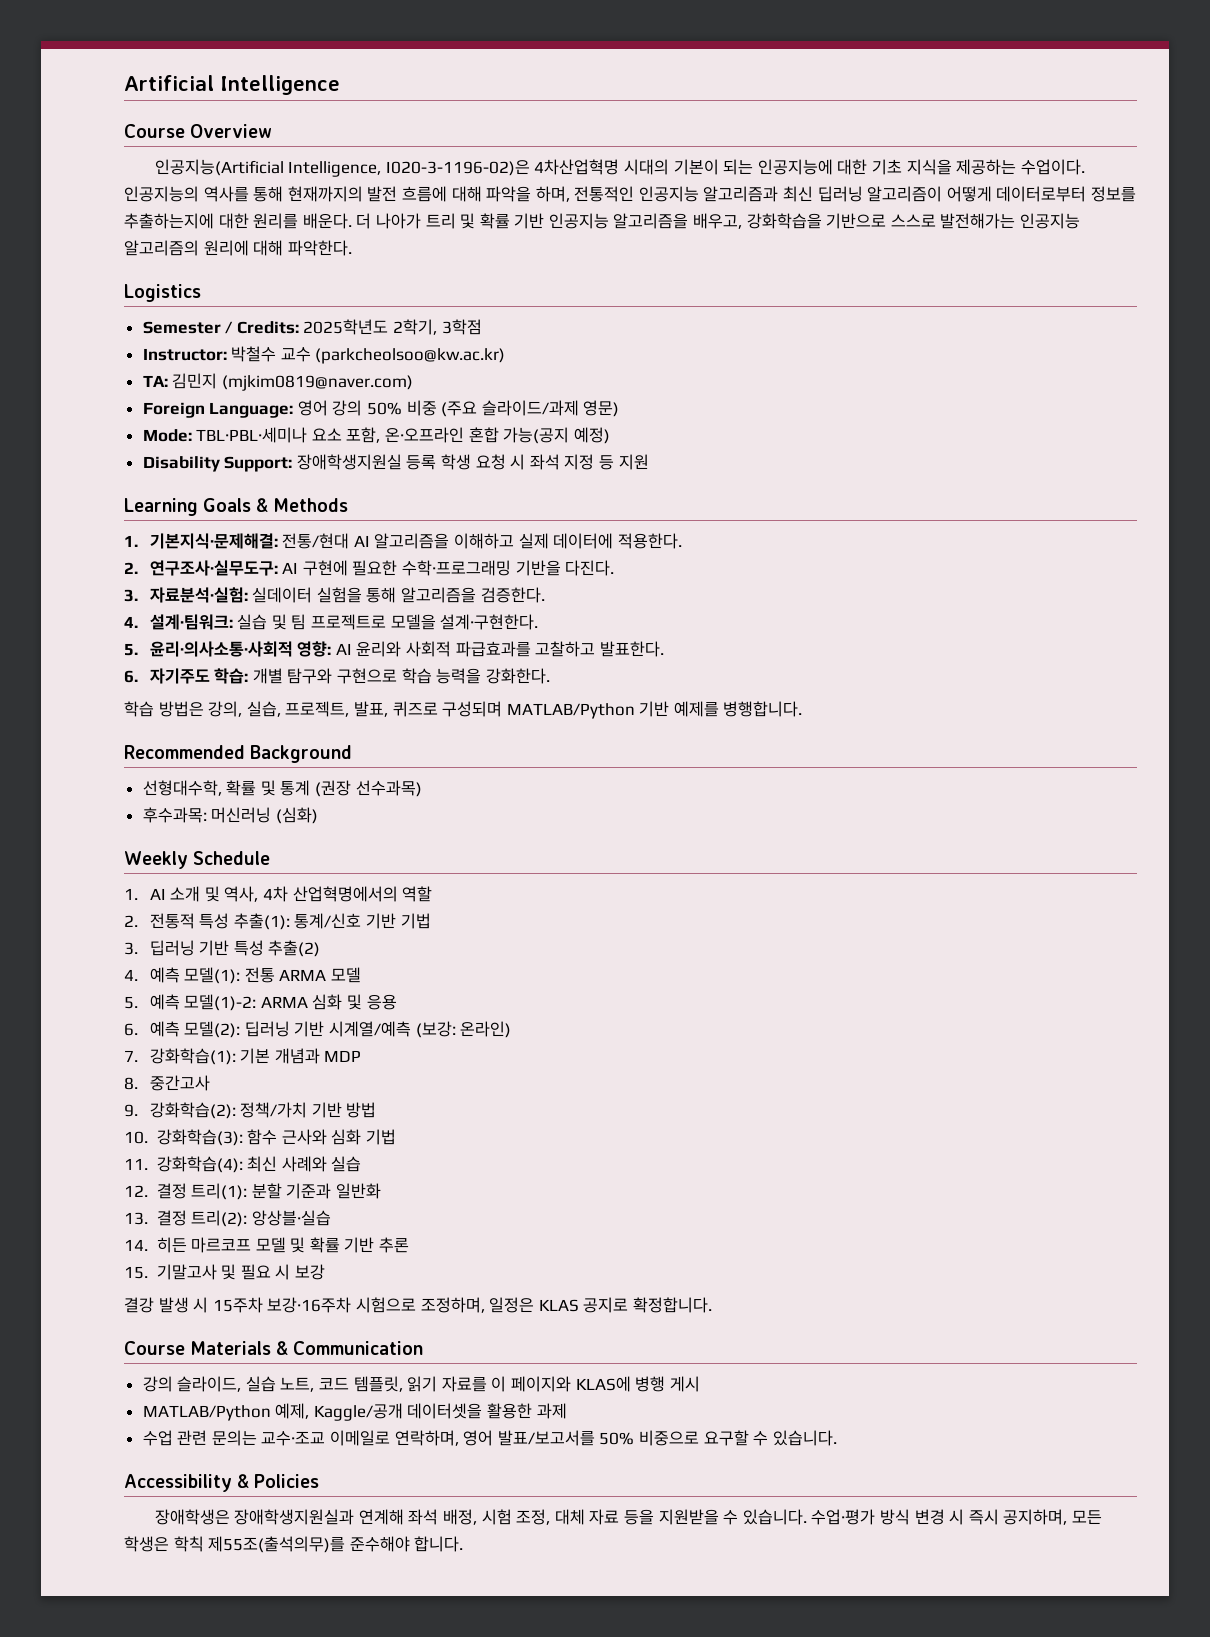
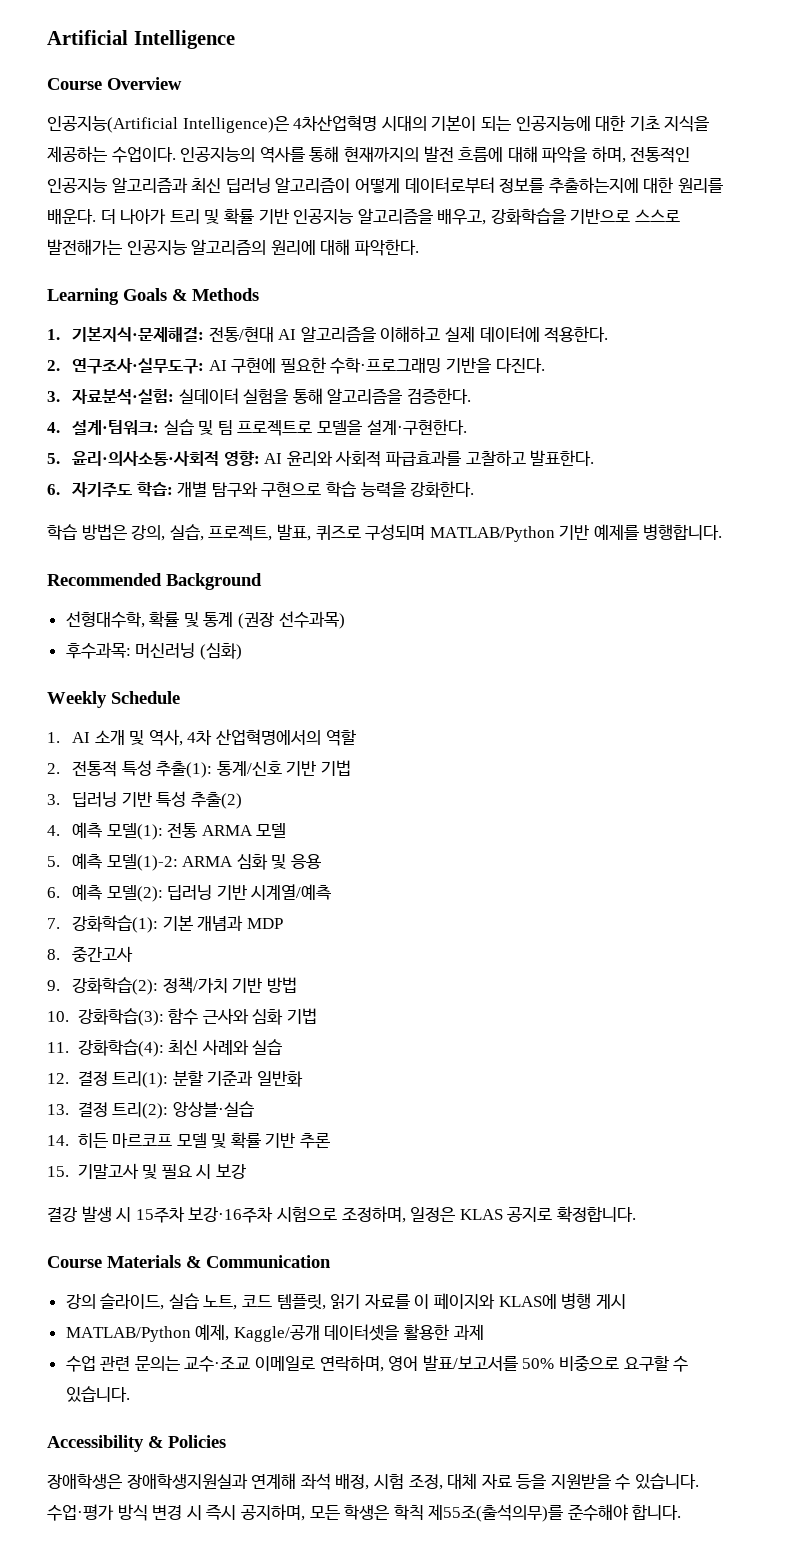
[288,160,530,177] Intelligence, I020-3-1196-02)은 -> [182,116,289,133] Intelligence)은
[124,284,201,302] [142,319,482,335] [142,346,506,364] [142,373,413,391] [142,400,620,418] [142,427,610,444] [142,454,649,472] // Logistics // Semester / Credits: 2025학년도 2학기, 3학점 // Instructor: 박철수 교수 (parkcheolsoo@kw.ac.kr) // TA: 김민지 (mjkim0819@naver.com) // Foreign Language: 영어 강의 50% 비중 (주요 슬라이드/과제 영문) // Mode: TBL·PBL·세미나 요소 포함, 온·오프라인 혼합 가능(공지 예정) // Disability Support: 장애학생지원실 등록 학생 요청 시 좌석 지정 등 지원 -> (419, 247) none
[415,1021,512,1038] (보강: 온라인) -> (332, 892) none

